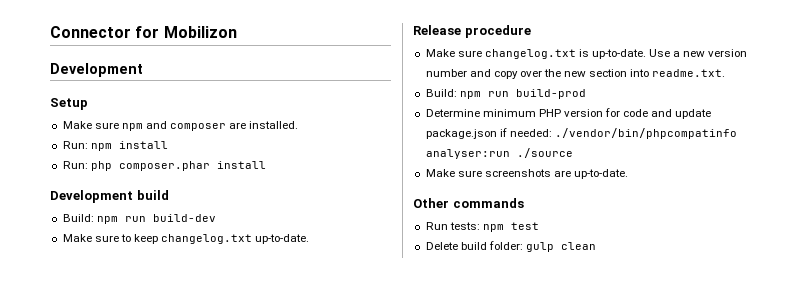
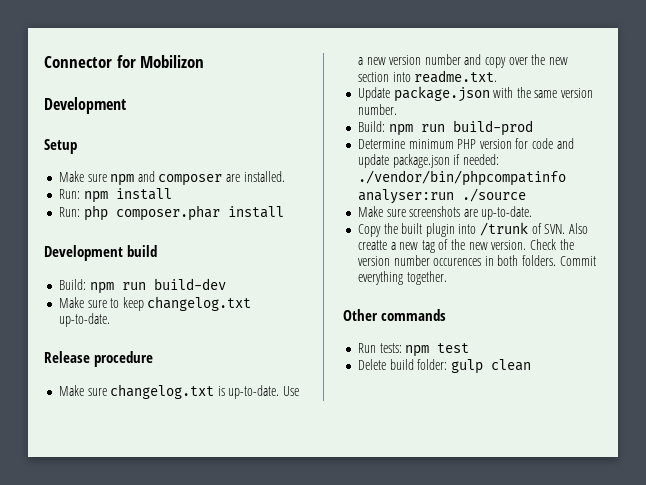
(726, 73) none -> [357,86,594,102] [357,104,397,115] // Update package.json with the same version number.
(629, 174) none -> [357,222,589,237] [357,239,574,253] [357,255,596,266] [357,271,447,285] // Copy the built plugin into /trunk of SVN. Also creatte a new tag of the new version. Check the version number occurences in both folders. Commit everything together.

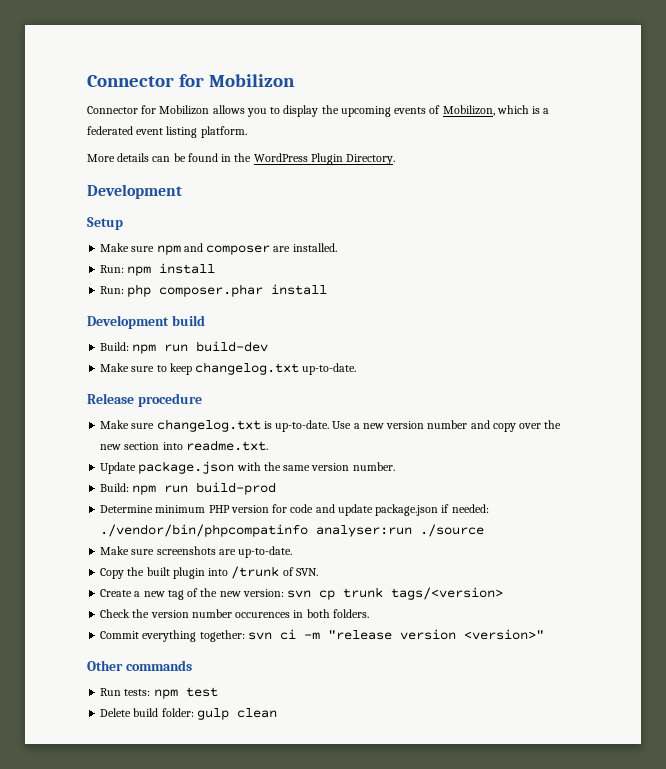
[44,55,205,68] Connector for Mobilizon -> [87,74,295,87] [87,105,550,117] [87,126,247,138] [87,153,396,165] Connector for Mobilizon // Connector for Mobilizon allows you to display the upcoming events of Mobilizon, which is a federated event listing platform. // More details can be found in the WordPress Plugin Directory.
[569,223,589,234] [357,240,387,250] Also creatte -> [100,589,133,597] // Create
[491,240,527,250] version. -> [242,587,504,600] version: svn cp trunk tags/<version> //
(557, 260) none -> (369, 613) //
[406,271,447,285] together. -> [199,629,544,642] together: svn ci -m "release version <version>"

